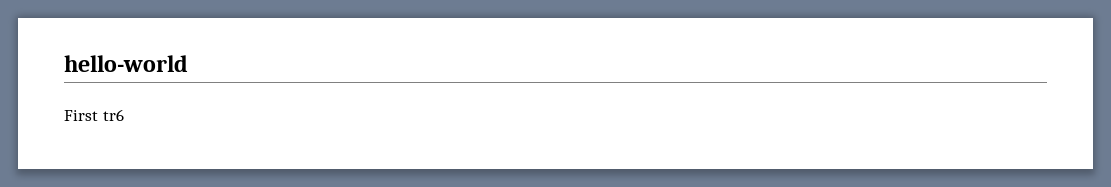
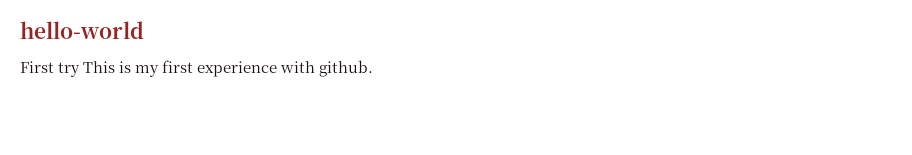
[102,109,124,121] tr6 -> [58,60,374,77] try This is my first experience with github.

